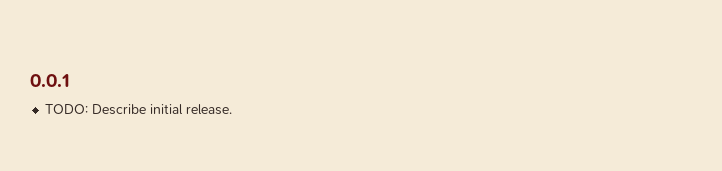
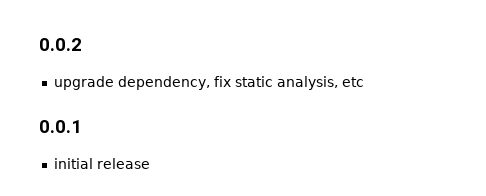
[30,74,70,87] [45,104,233,115] 0.0.1 // TODO: Describe initial release. -> [39,38,82,51] [53,76,364,90] [39,120,82,133] [53,158,150,169] 0.0.2 // upgrade dependency, fix static analysis, etc // 0.0.1 // initial release

